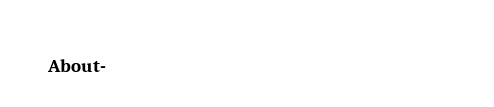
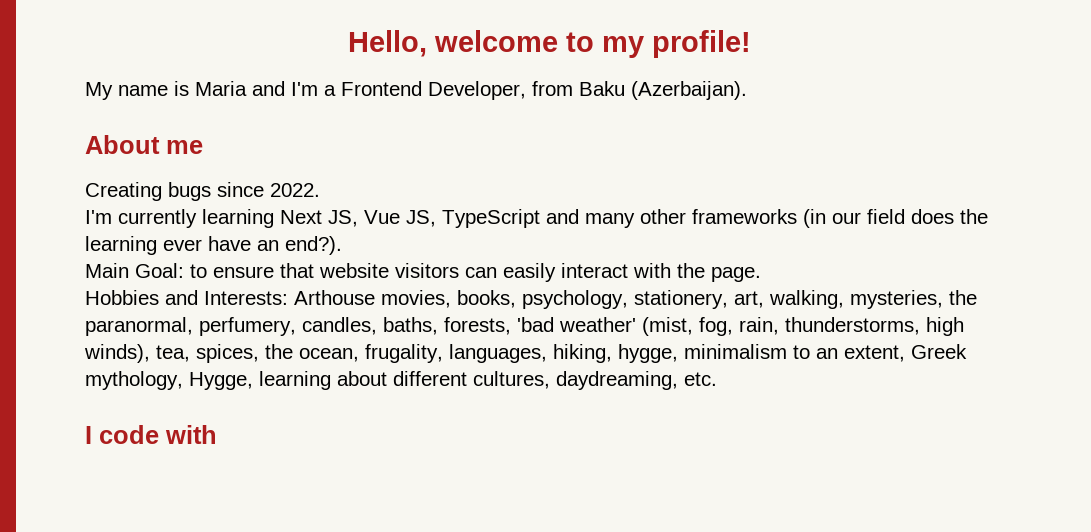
[47,59,106,72] About- -> [347,30,751,58] [85,81,747,100] [85,135,203,154] [85,182,320,201] [85,209,988,228] [85,236,342,255] [85,263,761,282] [85,290,977,309] [85,317,964,336] [84,344,967,363] [85,371,717,390] [85,425,217,444] Hello, welcome to my profile! // My name is Maria and I'm a Frontend Developer, from Baku (Azerbaijan). // About me // Creating bugs since 2022. // I'm currently learning Next JS, Vue JS, TypeScript and many other frameworks (in our field does the learning ever have an end?). // Main Goal: to ensure that website visitors can easily interact with the page. // Hobbies and Interests: Arthouse movies, books, psychology, stationery, art, walking, mysteries, the paranormal, perfumery, candles, baths, forests, 'bad weather' (mist, fog, rain, thunderstorms, high winds), tea, spices, the ocean, frugality, languages, hiking, hygge, minimalism to an extent, Greek mythology, Hygge, learning about different cultures, daydreaming, etc. // I code with

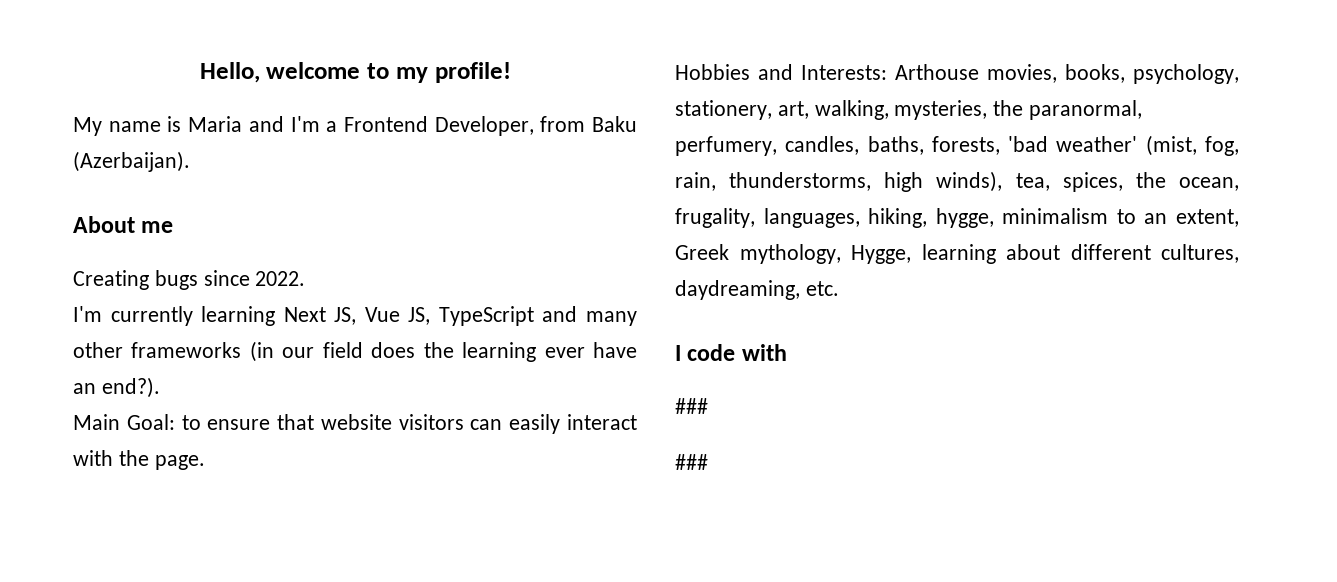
(217, 434) none -> [675,398,708,414] [675,454,708,470] // ### // ###

